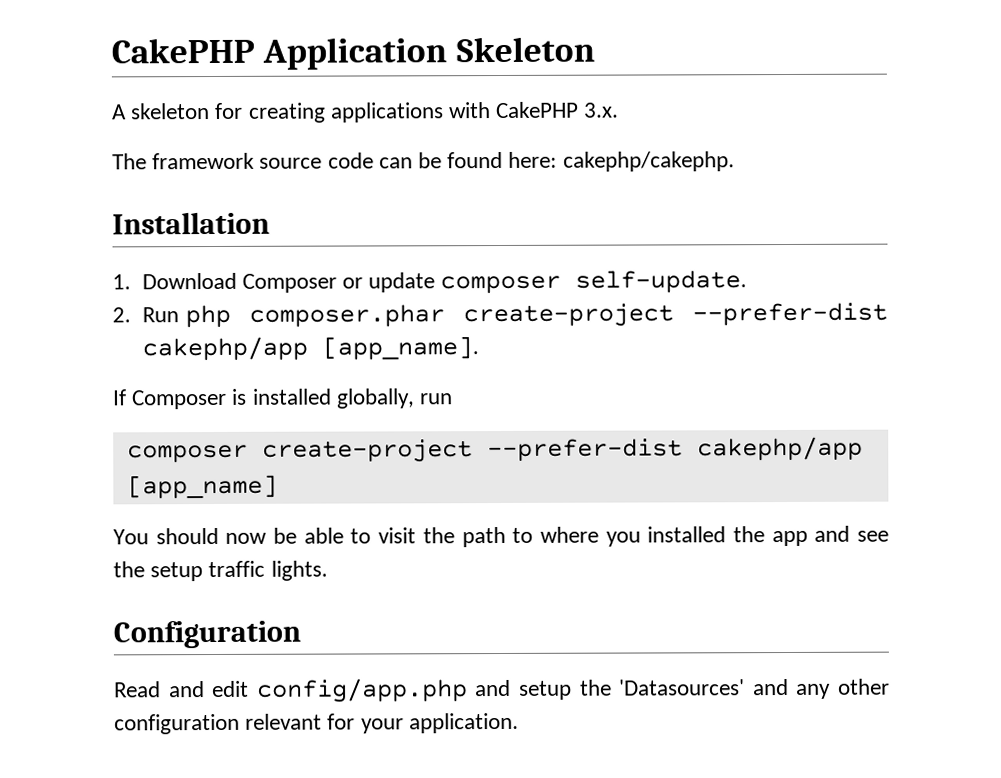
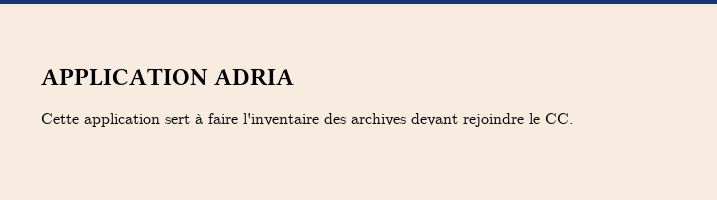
[111,36,595,70] [112,101,620,123] [112,151,735,172] [112,211,270,235] [112,270,748,294] [112,302,888,328] [141,336,479,361] [112,388,454,410] [126,436,863,463] [126,474,278,499] [113,525,889,548] [113,560,328,582] [113,620,301,649] [114,678,891,703] [114,712,519,735] CakePHP Application Skeleton // A skeleton for creating applications with CakePHP 3.x. // The framework source code can be found here: cakephp/cakephp. // Installation // 1. Download Composer or update composer self-update. // 2. Run php composer.phar create-project --prefer-dist cakephp/app [app_name]. // If Composer is installed globally, run // composer create-project --prefer-dist cakephp/app [app_name] // You should now be able to visit the path to where you installed the app and see the setup traffic lights. // Configuration // Read and edit config/app.php and setup the 'Datasources' and any other configuration relevant for your application. -> [41,68,295,86] [41,113,573,127] APPLICATION ADRIA // Cette application sert à faire l'inventaire des archives devant rejoindre le CC.

